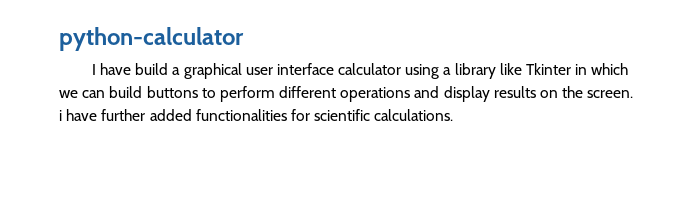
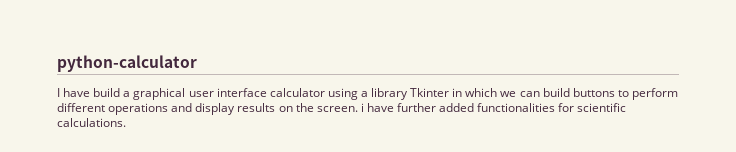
[499,63,522,75] like -> (409, 94) none

